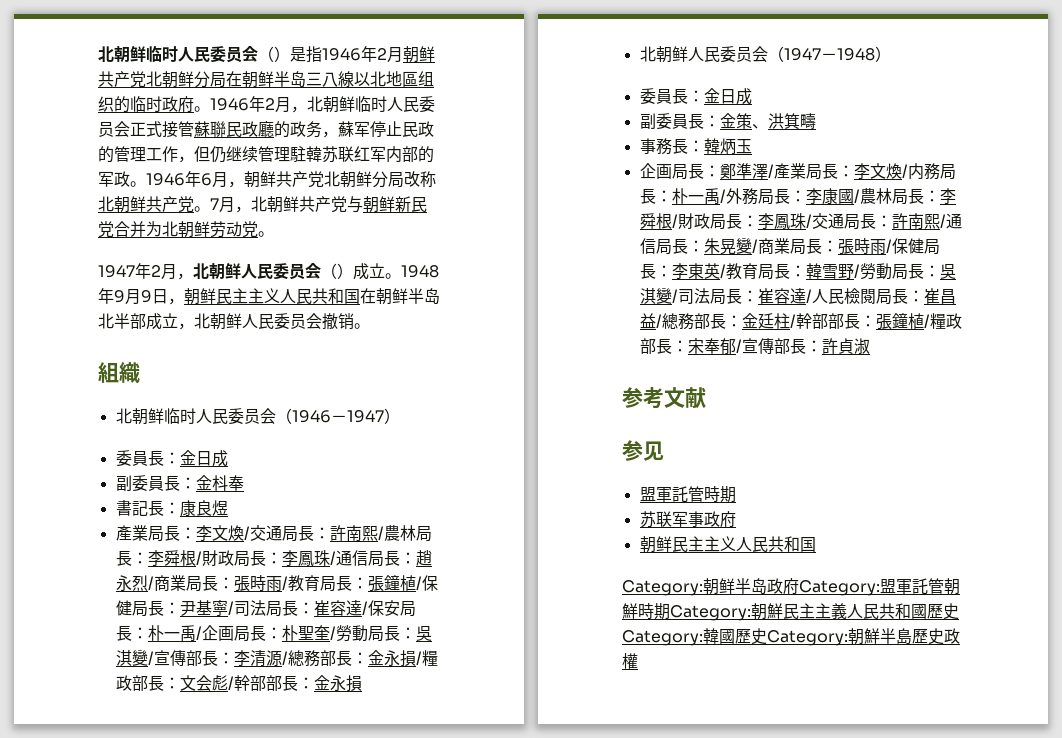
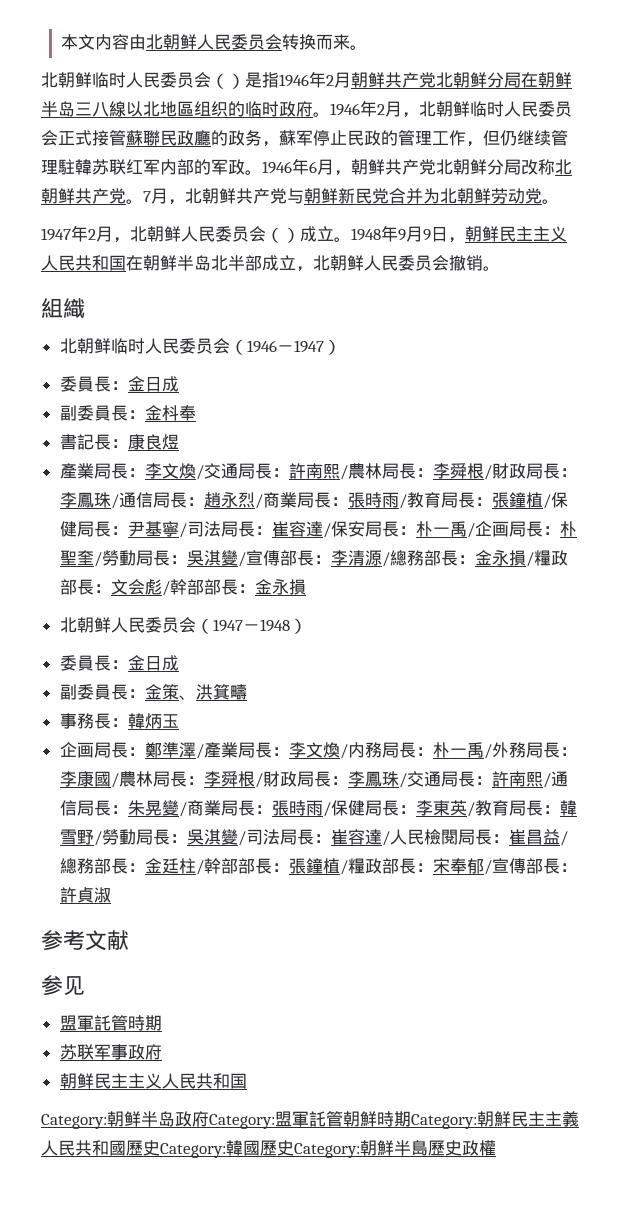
(98, 54) none -> [60,34,367,50] 本文内容由北朝鲜人民委员会转换而来。 //

